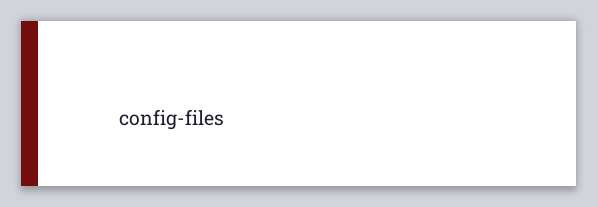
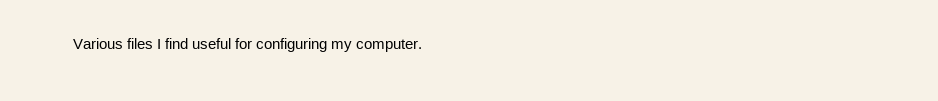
[119,109,224,130] config-files -> [73,38,423,52] Various files I find useful for configuring my computer.

